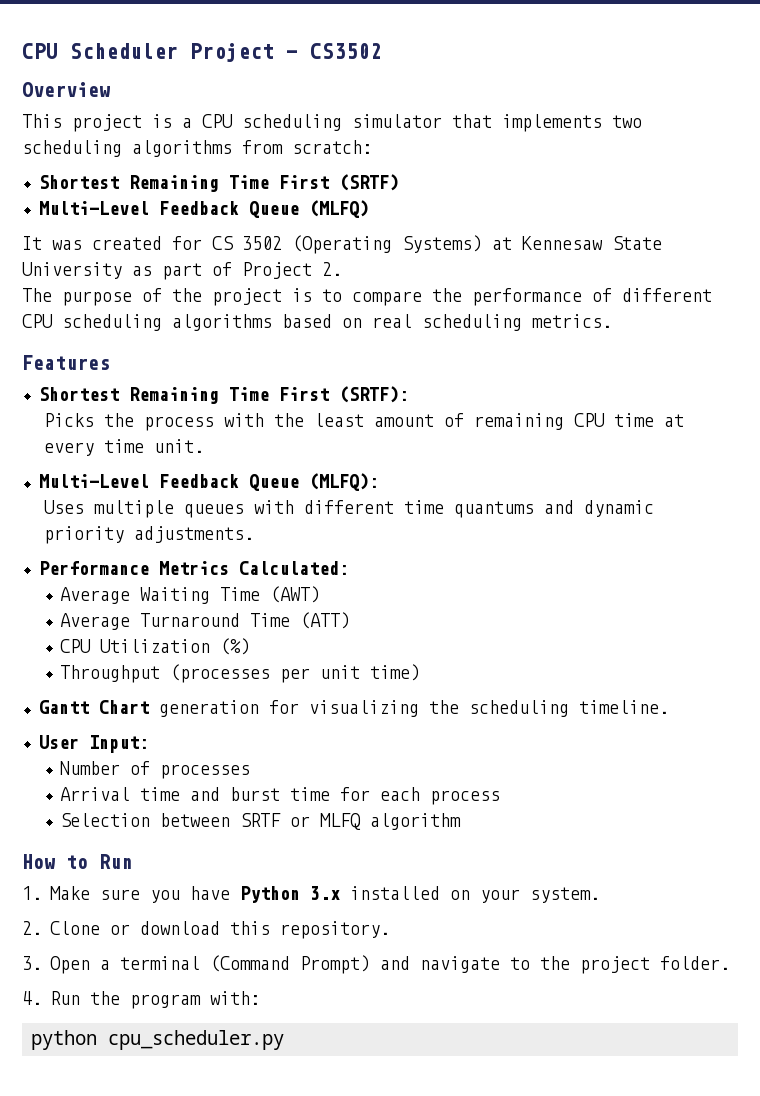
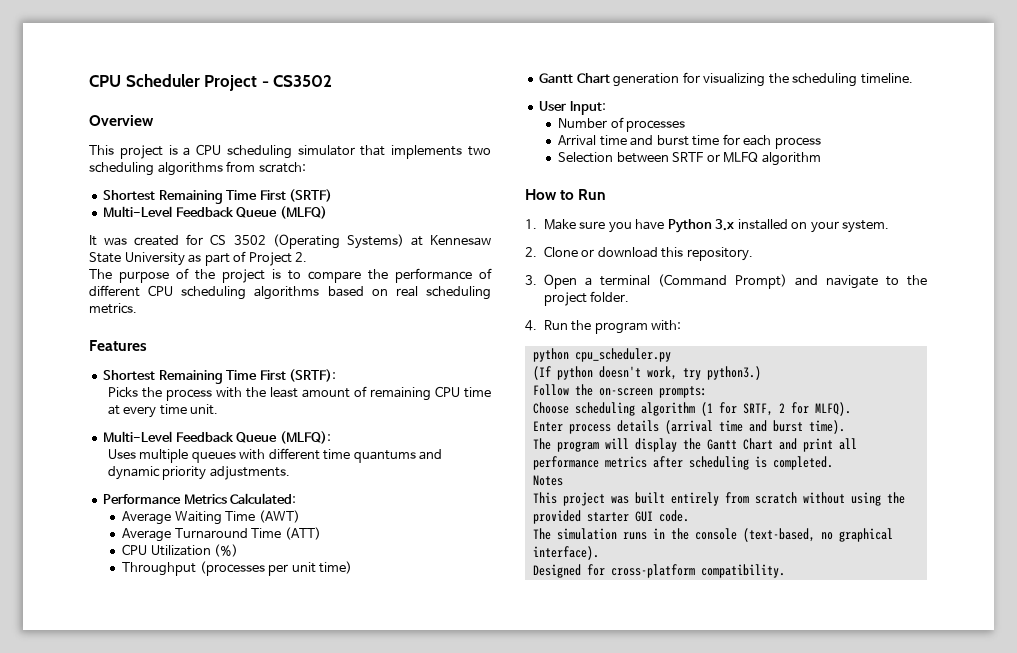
(284, 1040) none -> [532,366,761,380] [532,384,707,398] [532,402,851,416] [532,420,845,434] [532,438,857,452] [532,456,833,470] [532,475,563,486] [532,492,905,506] [532,510,689,524] [532,528,893,542] [532,546,599,560] [532,564,785,578] // (If python doesn't work, try python3.) // Follow the on-screen prompts: // Choose scheduling algorithm (1 for SRTF, 2 for MLFQ). // Enter process details (arrival time and burst time). // The program will display the Gantt Chart and print all performance metrics after scheduling is completed. // Notes // This project was built entirely from scratch without using the provided starter GUI code. // The simulation runs in the console (text-based, no graphical interface). // Designed for cross-platform compatibility.

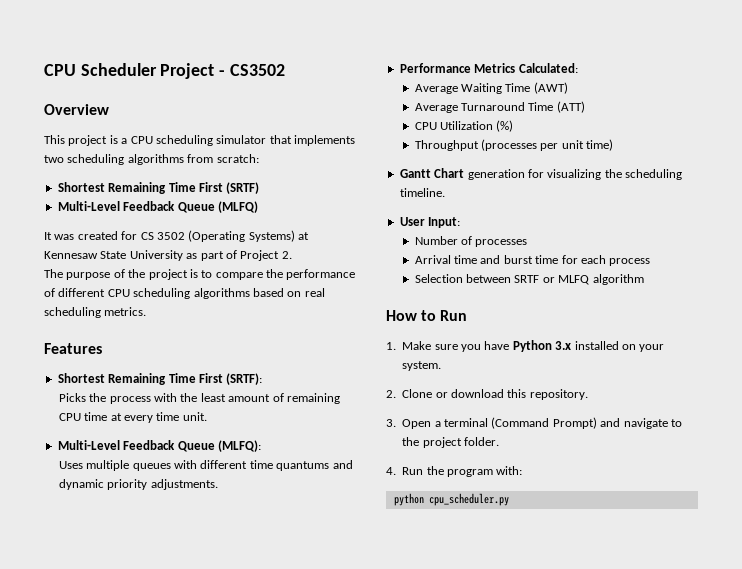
[532,366,761,380] [532,384,707,398] [532,402,851,416] [532,420,845,434] [532,438,857,452] [532,456,833,470] [532,475,563,486] [532,492,905,506] [532,510,689,524] [532,528,893,542] [532,546,599,560] [532,564,785,578] // (If python doesn't work, try python3.) // Follow the on-screen prompts: // Choose scheduling algorithm (1 for SRTF, 2 for MLFQ). // Enter process details (arrival time and burst time). // The program will display the Gantt Chart and print all performance metrics after scheduling is completed. // Notes // This project was built entirely from scratch without using the provided starter GUI code. // The simulation runs in the console (text-based, no graphical interface). // Designed for cross-platform compatibility. -> (509, 499) none

